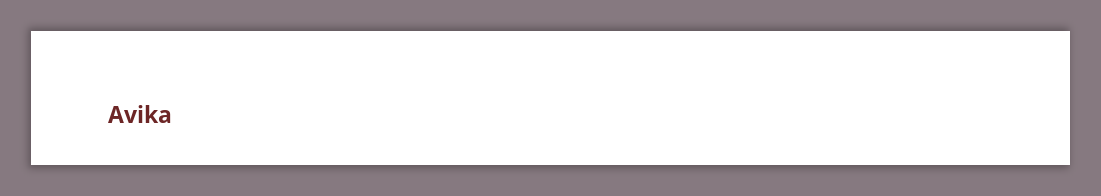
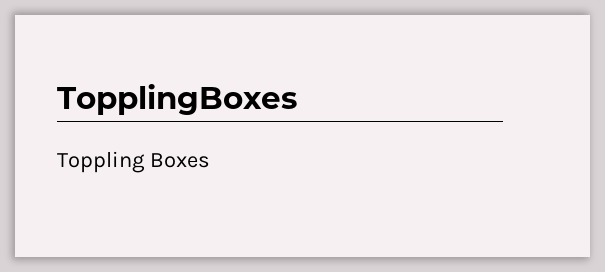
[108,105,172,123] Avika -> [57,84,297,115] [57,151,210,173] TopplingBoxes // Toppling Boxes

